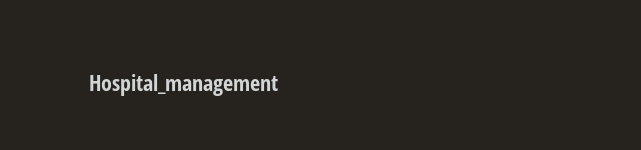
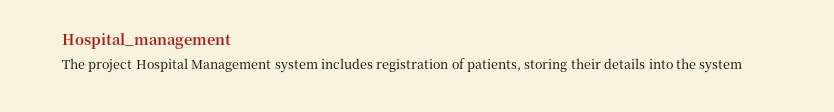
(278, 85) none -> [62,58,743,73] // The project Hospital Management system includes registration of patients, storing their details into the system

